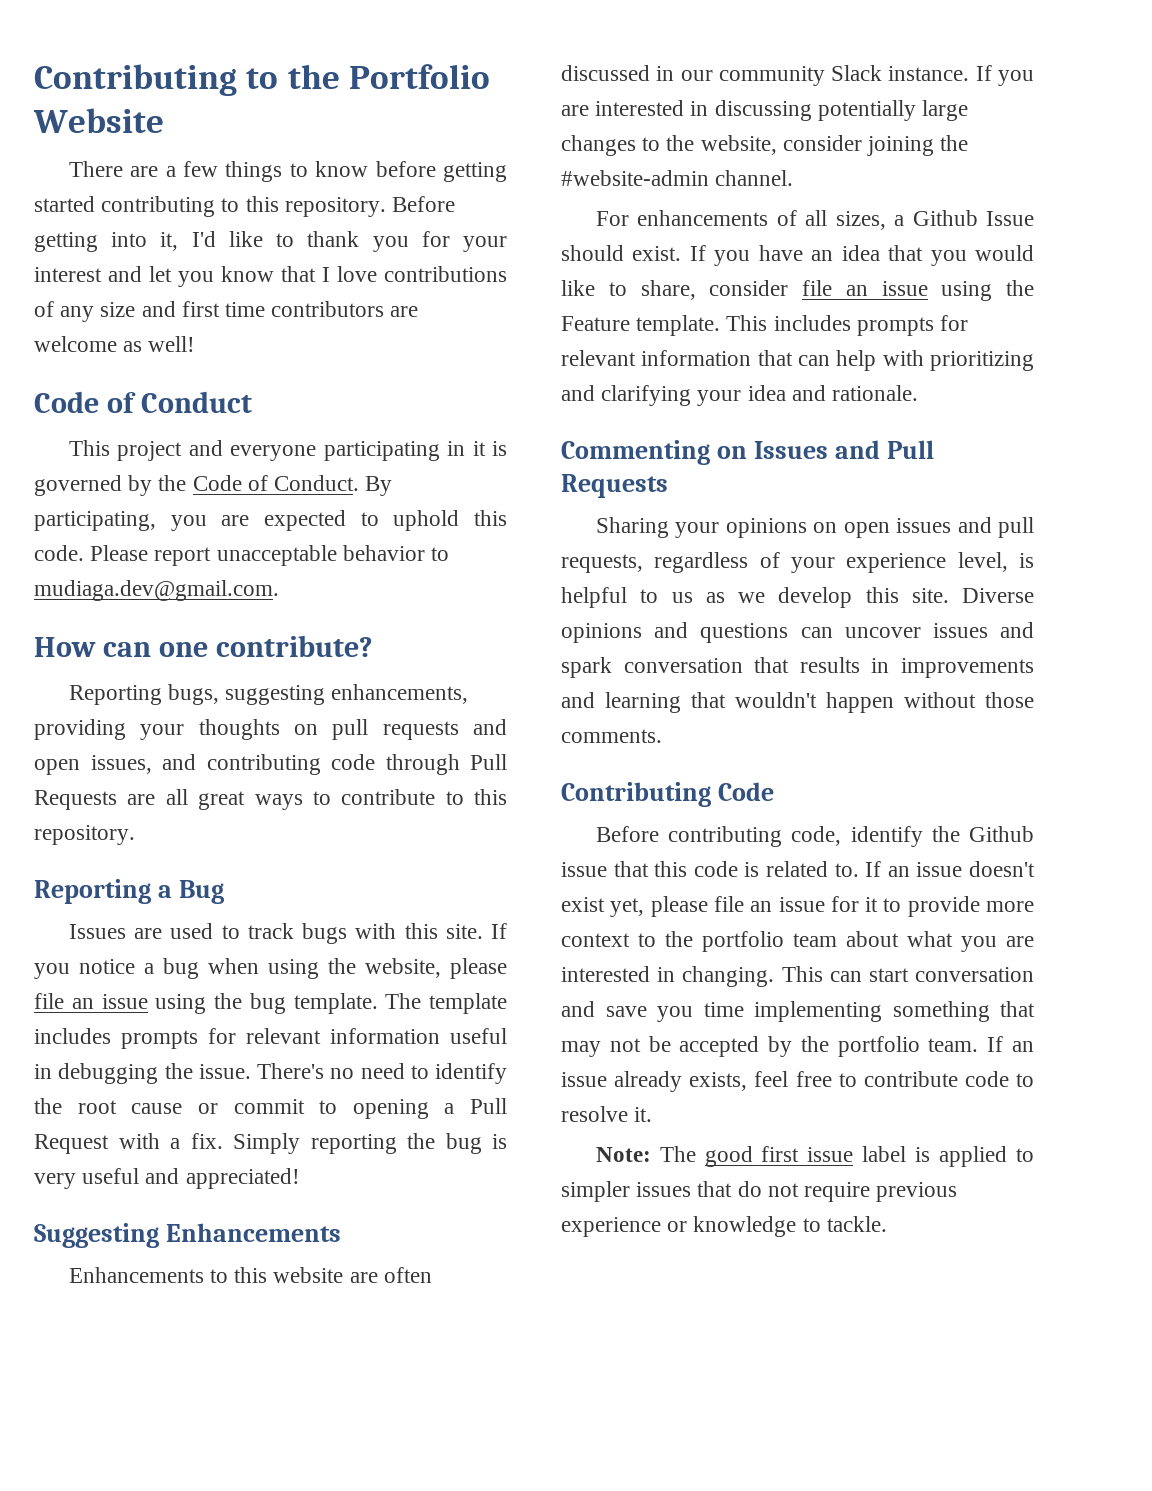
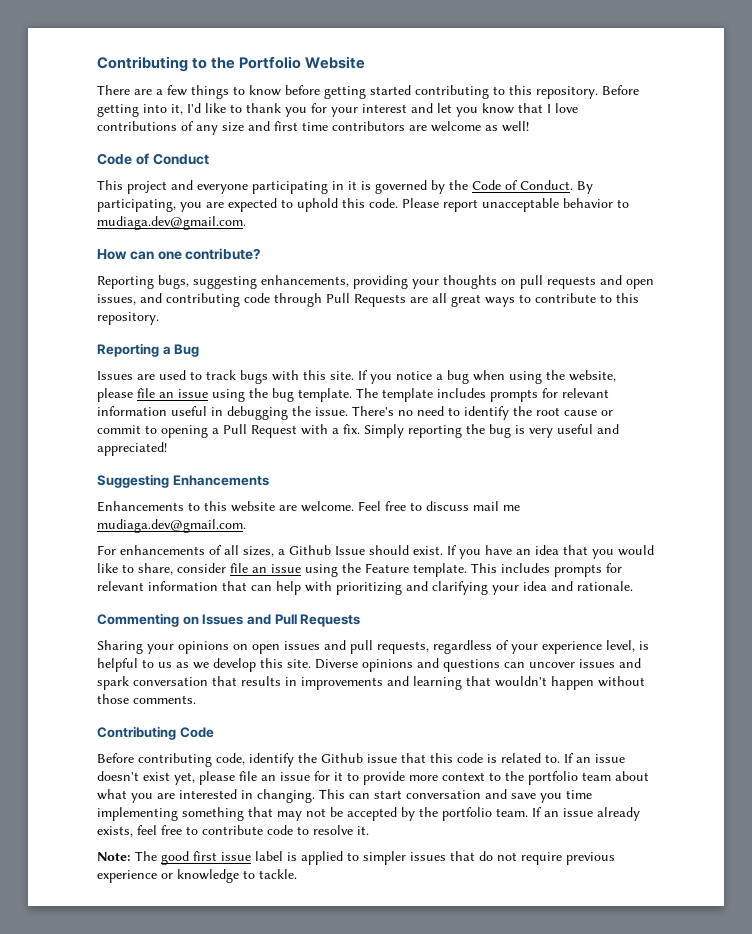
[383,1267,432,1283] [561,65,1034,86] [561,100,969,121] [561,135,969,156] [561,170,794,186] often discussed in our community Slack instance. If you are interested in discussing potentially large changes to the website, consider joining the #website-admin channel. -> [301,501,520,512] [97,519,246,533] welcome. Feel free to discuss mail me mudiaga.dev@gmail.com.

